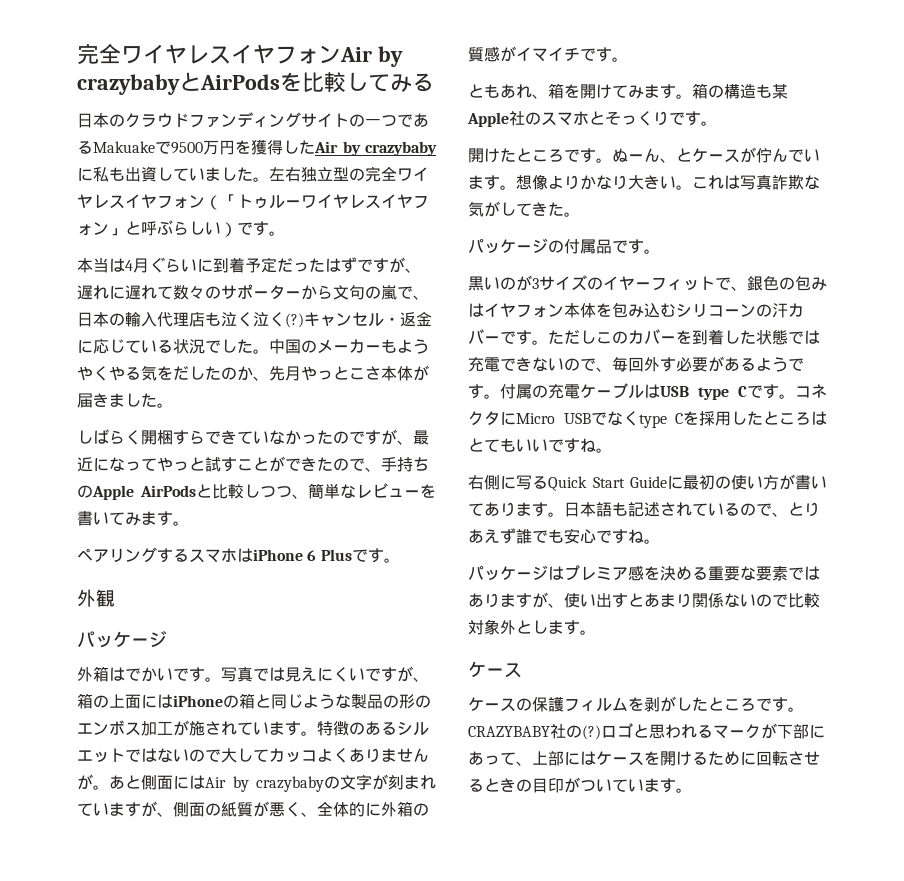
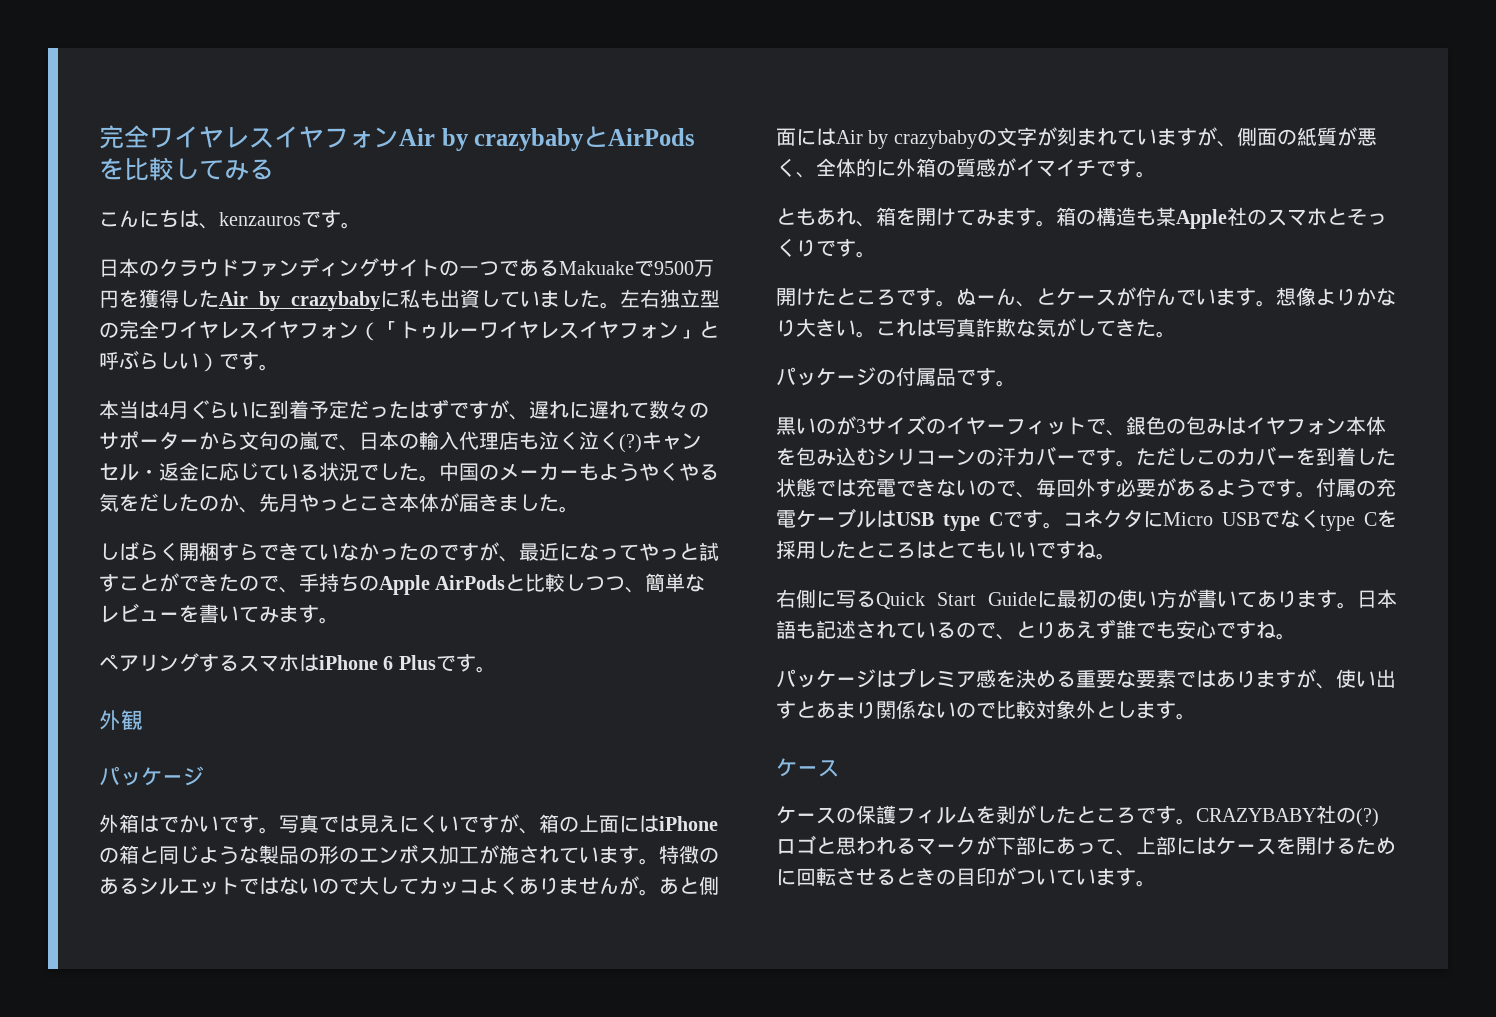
(434, 82) none -> [99,209,361,229] // こんにちは、kenzaurosです。

